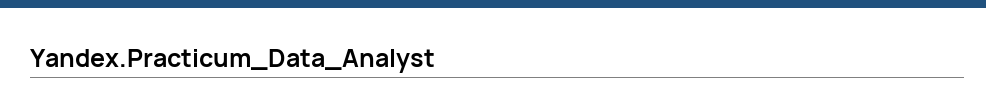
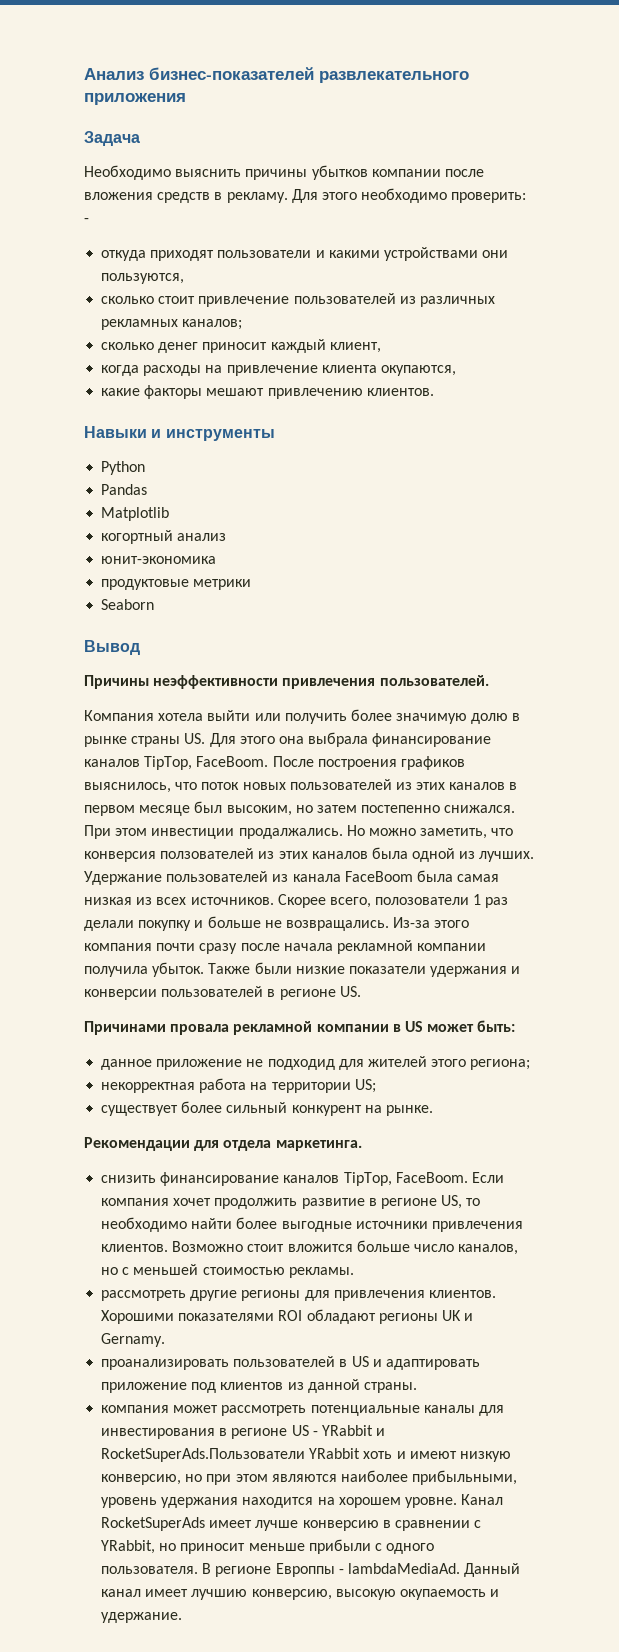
[30,49,435,73] Yandex.Practicum_Data_Analyst -> [84,67,469,83] [84,93,186,105] [84,131,140,146] [84,165,484,180] [84,188,527,203] [84,218,89,223] [101,247,509,261] [101,273,185,284] [101,293,495,307] [101,319,243,330] [101,339,381,353] [101,365,456,376] [101,385,434,399] [84,426,275,441] [101,461,146,475] [101,484,148,495] [101,507,170,521] [101,530,227,544] [101,556,217,564] [101,579,252,590] [101,599,155,610] [84,640,140,655] [84,675,489,689] [84,709,521,724] [84,732,492,747] [84,756,465,770] [84,779,518,793] [84,801,516,816] [84,825,514,839] [84,847,535,862] [84,870,500,885] [84,894,509,908] [84,916,470,931] [84,940,487,954] [84,962,521,977] [84,986,361,1000] [84,1020,516,1035] [101,1056,531,1070] [101,1078,376,1093] [101,1101,433,1116] [84,1137,362,1151] [101,1172,504,1186] [101,1195,481,1209] [101,1217,523,1232] [101,1240,519,1255] [101,1264,354,1278] [101,1290,496,1301] [101,1309,474,1324] [101,1333,166,1347] [101,1356,480,1370] [101,1379,417,1393] [101,1405,504,1416] [101,1425,386,1439] [101,1448,511,1462] [101,1470,518,1485] [101,1494,504,1508] [101,1517,482,1531] [101,1539,435,1554] [101,1563,521,1577] [101,1589,500,1600] [101,1612,183,1623] Анализ бизнес-показателей развлекательного приложения // Задача // Необходимо выяснить причины убытков компании после вложения средств в рекламу. Для этого необходимо проверить: - // откуда приходят пользователи и какими устройствами они пользуются, // сколько стоит привлечение пользователей из различных рекламных каналов; // сколько денег приносит каждый клиент, // когда расходы на привлечение клиента окупаются, // какие факторы мешают привлечению клиентов. // Навыки и инструменты // Python // Pandas // Matplotlib // когортный анализ // юнит-экономика // продуктовые метрики // Seaborn // Вывод // Причины неэффективности привлечения пользователей. // Компания хотела выйти или получить более значимую долю в рынке страны US. Для этого она выбрала финансирование каналов TipTop, FaceBoom. После построения графиков выяснилось, что поток новых пользователей из этих каналов в первом месяце был высоким, но затем постепенно снижался. При этом инвестиции продалжались. Но можно заметить, что конверсия ползователей из этих каналов была одной из лучших. Удержание пользователей из канала FaceBoom была самая низкая из всех источников. Скорее всего, полозователи 1 раз делали покупку и больше не возвращались. Из-за этого компания почти сразу после начала рекламной компании получила убыток. Также были низкие показатели удержания и конверсии пользователей в регионе US. // Причинами провала рекламной компании в US может быть: // данное приложение не подходид для жителей этого региона; // некорректная работа на территории US; // существует более сильный конкурент на рынке. // Рекомендации для отдела маркетинга. // снизить финансирование каналов TipTop, FaceBoom. Если компания хочет продолжить развитие в регионе US, то необходимо найти более выгодные источники привлечения клиентов. Возможно стоит вложится больше число каналов, но с меньшей стоимостью рекламы. // рассмотреть другие регионы для привлечения клиентов. Хорошими показателями ROI обладают регионы UK и Gernamy. // проанализировать пользователей в US и адаптировать приложение под клиентов из данной страны. // компания может рассмотреть потенциальные каналы для инвестирования в регионе US - YRabbit и RocketSuperAds.Пользователи YRabbit хоть и имеют низкую конверсию, но при этом являются наиболее прибыльными, уровень удержания находится на хорошем уровне. Канал RocketSuperAds имеет лучше конверсию в сравнении с YRabbit, но приносит меньше прибыли с одного пользователя. В регионе Европпы - lambdaMediaAd. Данный канал имеет лучшию конверсию, высокую окупаемость и удержание.

